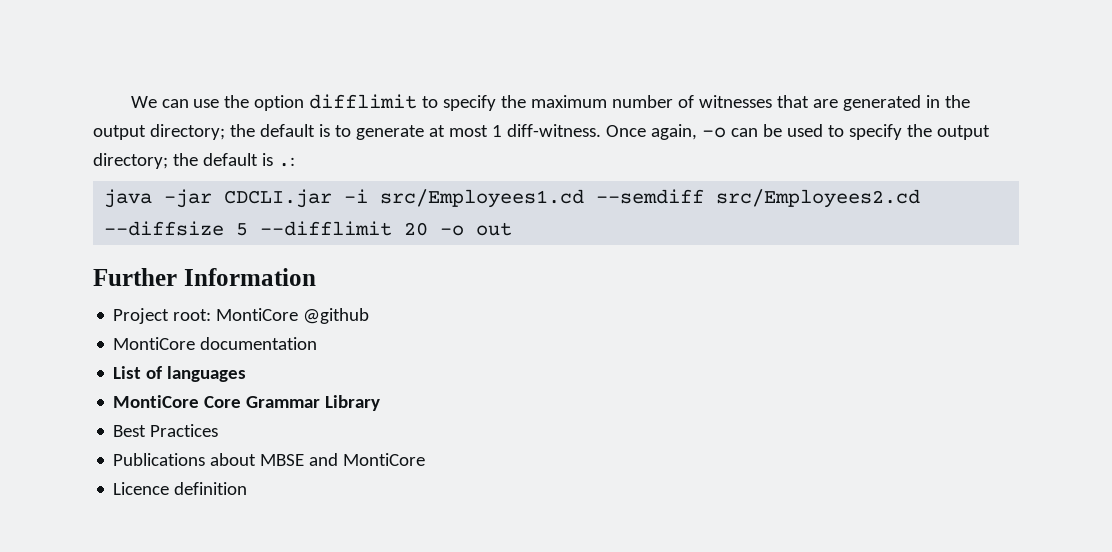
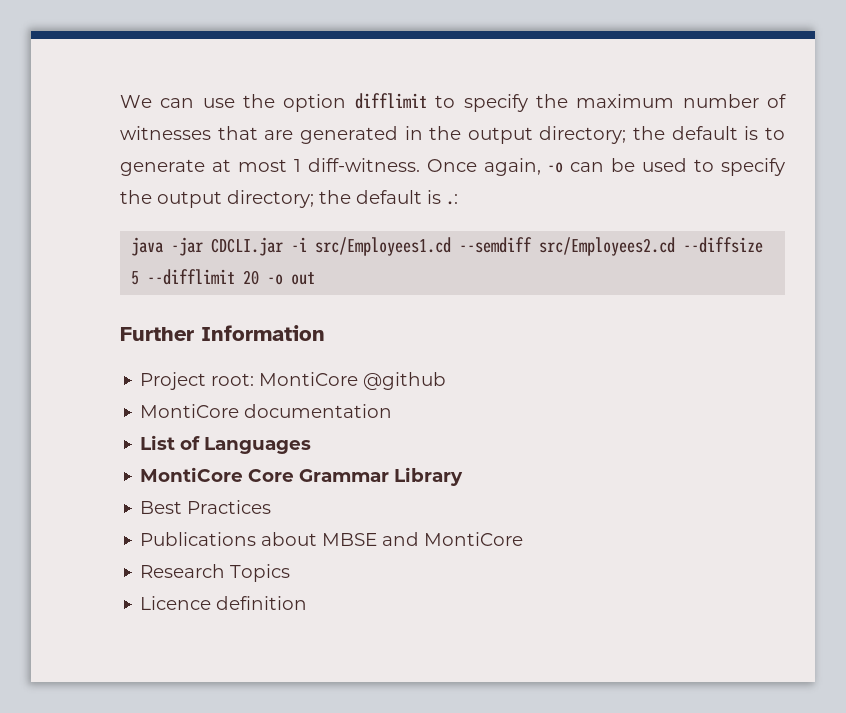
[167,366,247,382] languages -> [204,437,312,454] Languages
(426, 459) none -> [140,564,291,582] // Research Topics

